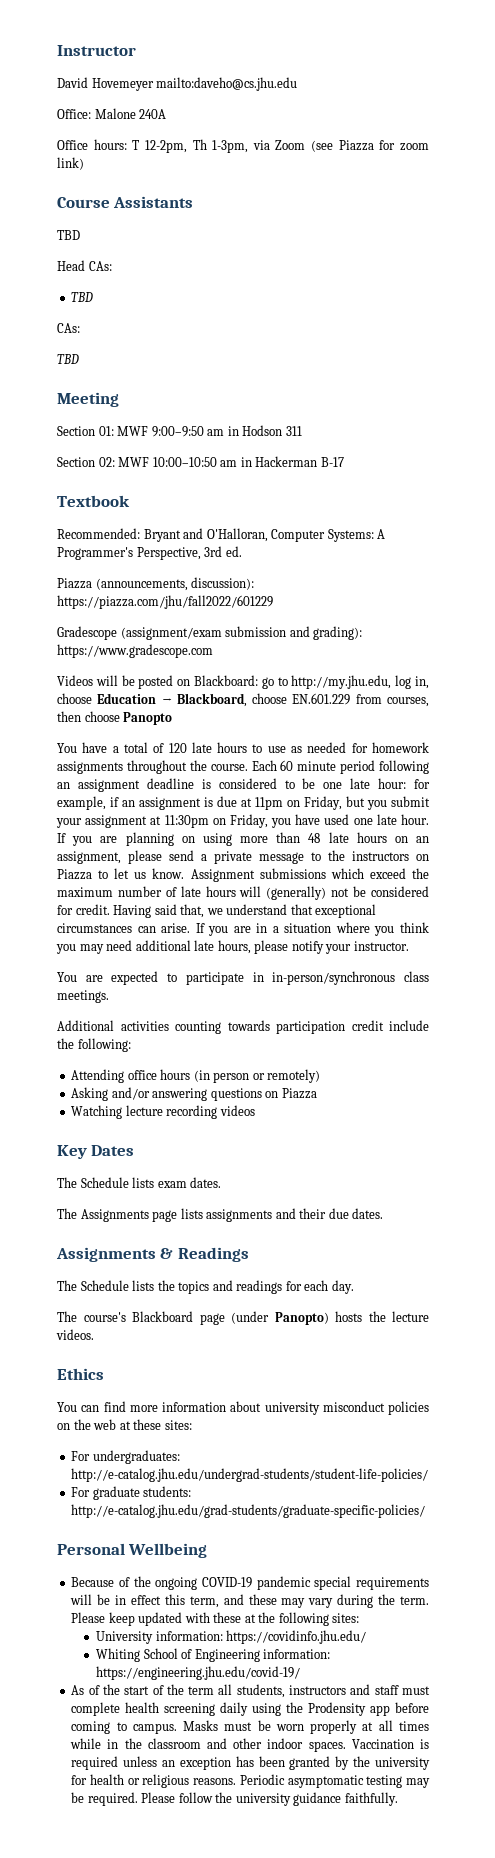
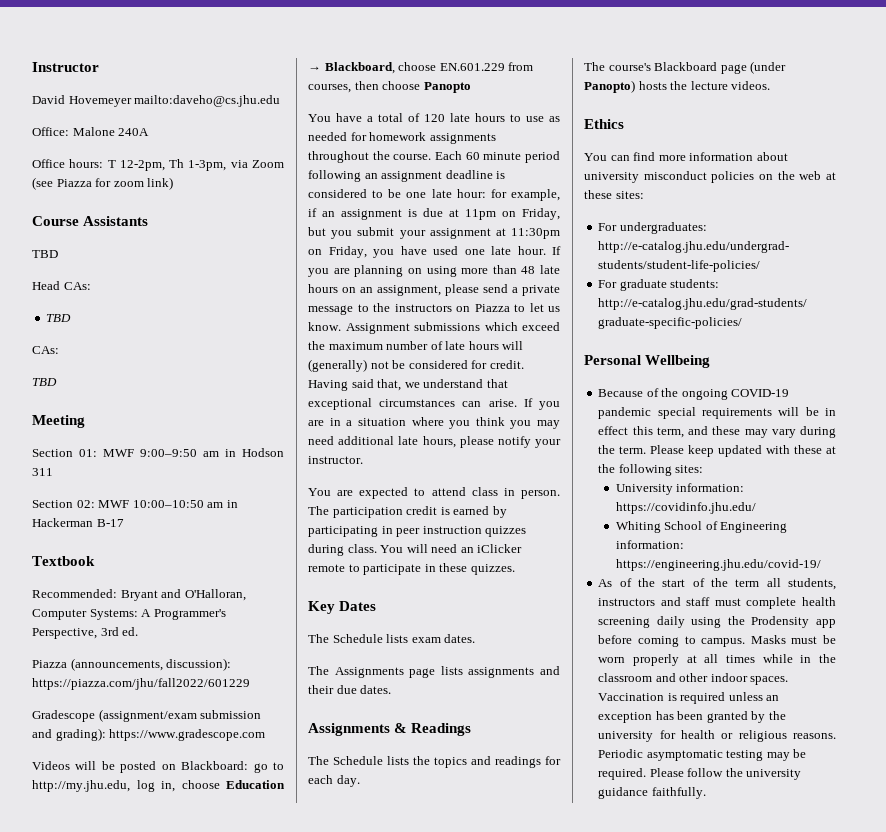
[185,971,430,985] [57,990,109,1003] [57,1020,429,1034] [57,1038,131,1052] [71,1069,321,1083] [71,1087,317,1101] [71,1105,255,1119] participate in in-person/synchronous class meetings. // Additional activities counting towards participation credit include the following: // Attending office hours (in person or remotely) // Asking and/or answering questions on Piazza // Watching lecture recording videos -> [431,487,560,499] [308,506,507,518] [308,526,527,537] [308,544,523,556] [308,563,515,575] attend class in person. The participation credit is earned by participating in peer instruction quizzes during class. You will need an iClicker remote to participate in these quizzes.

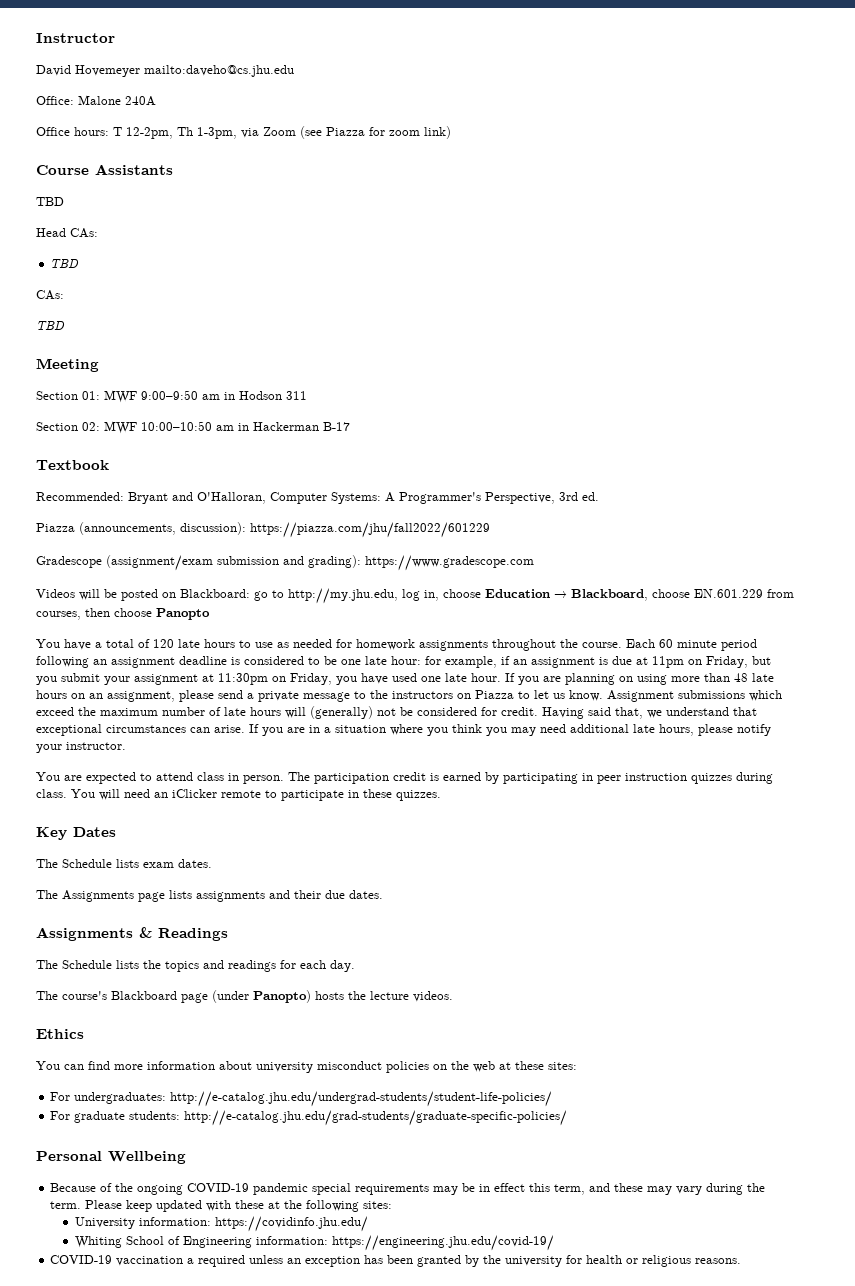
[778,407,800,416] will -> [433,1186,459,1195] may
[598,578,836,590] [598,597,836,609] [598,616,836,628] [598,635,836,647] [598,654,836,666] [598,673,789,685] [598,693,677,701] As of the start of the term all students, instructors and staff must complete health screening daily using the Prodensity app before coming to campus. Masks must be worn properly at all times while in the classroom and other indoor spaces. Vaccination is -> [50,1255,195,1266] COVID-19 vaccination a
[598,749,807,761] [598,768,802,780] [598,787,706,799] Periodic asymptomatic testing may be required. Please follow the university guidance faithfully. -> (742, 1261) none

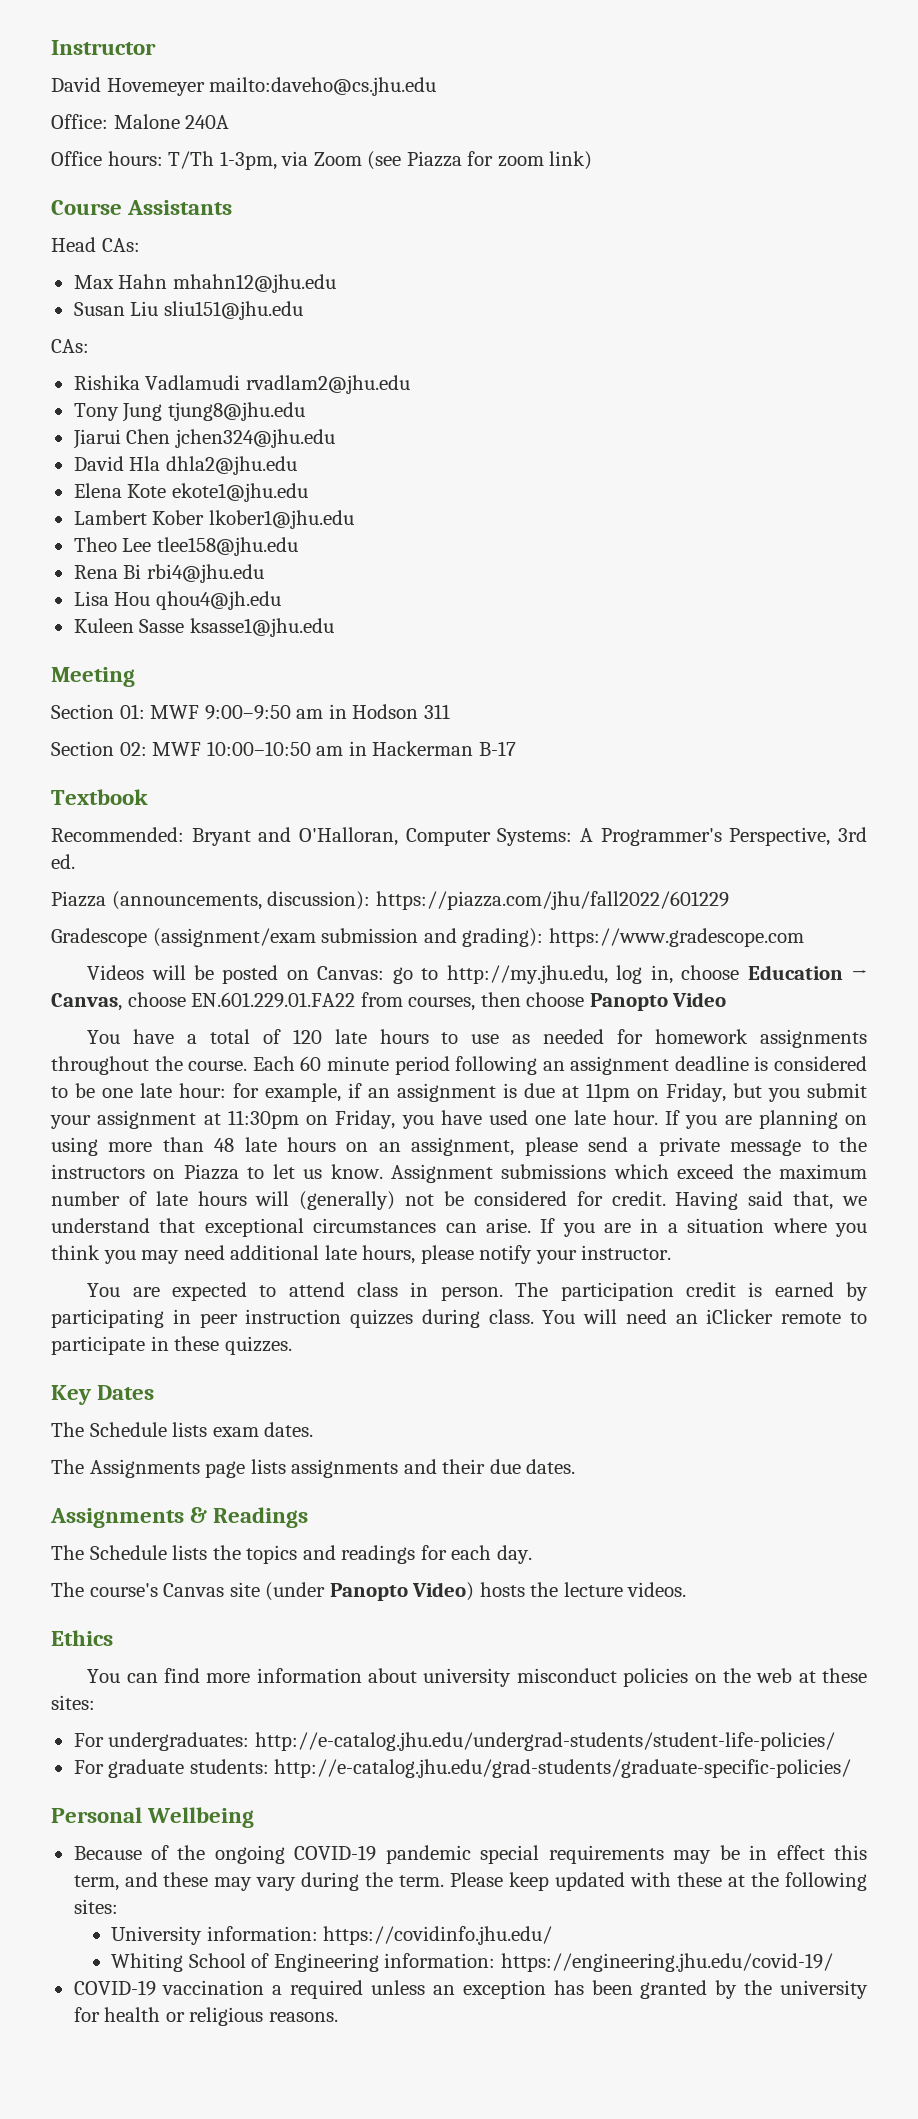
[113,127,193,139] T 12-2pm, Th -> [168,151,215,169] T/Th
[36,197,64,206] // TBD -> (233, 207) none
[50,259,80,268] [36,290,64,300] [36,321,65,330] TBD // CAs: // TBD -> [73,274,336,293] [73,301,303,320] [51,339,89,353] [73,375,410,394] [73,402,305,422] [72,429,335,449] [73,456,297,475] [73,483,308,502] [73,510,354,529] [73,537,298,556] [73,564,264,583] [73,591,281,610] [73,618,334,637] Max Hahn mhahn12@jhu.edu // Susan Liu sliu151@jhu.edu // CAs: // Rishika Vadlamudi rvadlam2@jhu.edu // Tony Jung tjung8@jhu.edu // Jiarui Chen jchen324@jhu.edu // David Hla dhla2@jhu.edu // Elena Kote ekote1@jhu.edu // Lambert Kober lkober1@jhu.edu // Theo Lee tlee158@jhu.edu // Rena Bi rbi4@jhu.edu // Lisa Hou qhou4@jh.edu // Kuleen Sasse ksasse1@jhu.edu
[180,589,250,598] Blackboard: -> [317,966,385,980] Canvas:
[571,589,763,601] Blackboard, choose EN.601.229 -> [51,992,356,1011] Canvas, choose EN.601.229.01.FA22
(210, 614) none -> [672,992,727,1007] Video
[111,990,311,1003] Blackboard page (under Panopto) -> [163,1582,475,1601] Canvas site (under Panopto Video)

